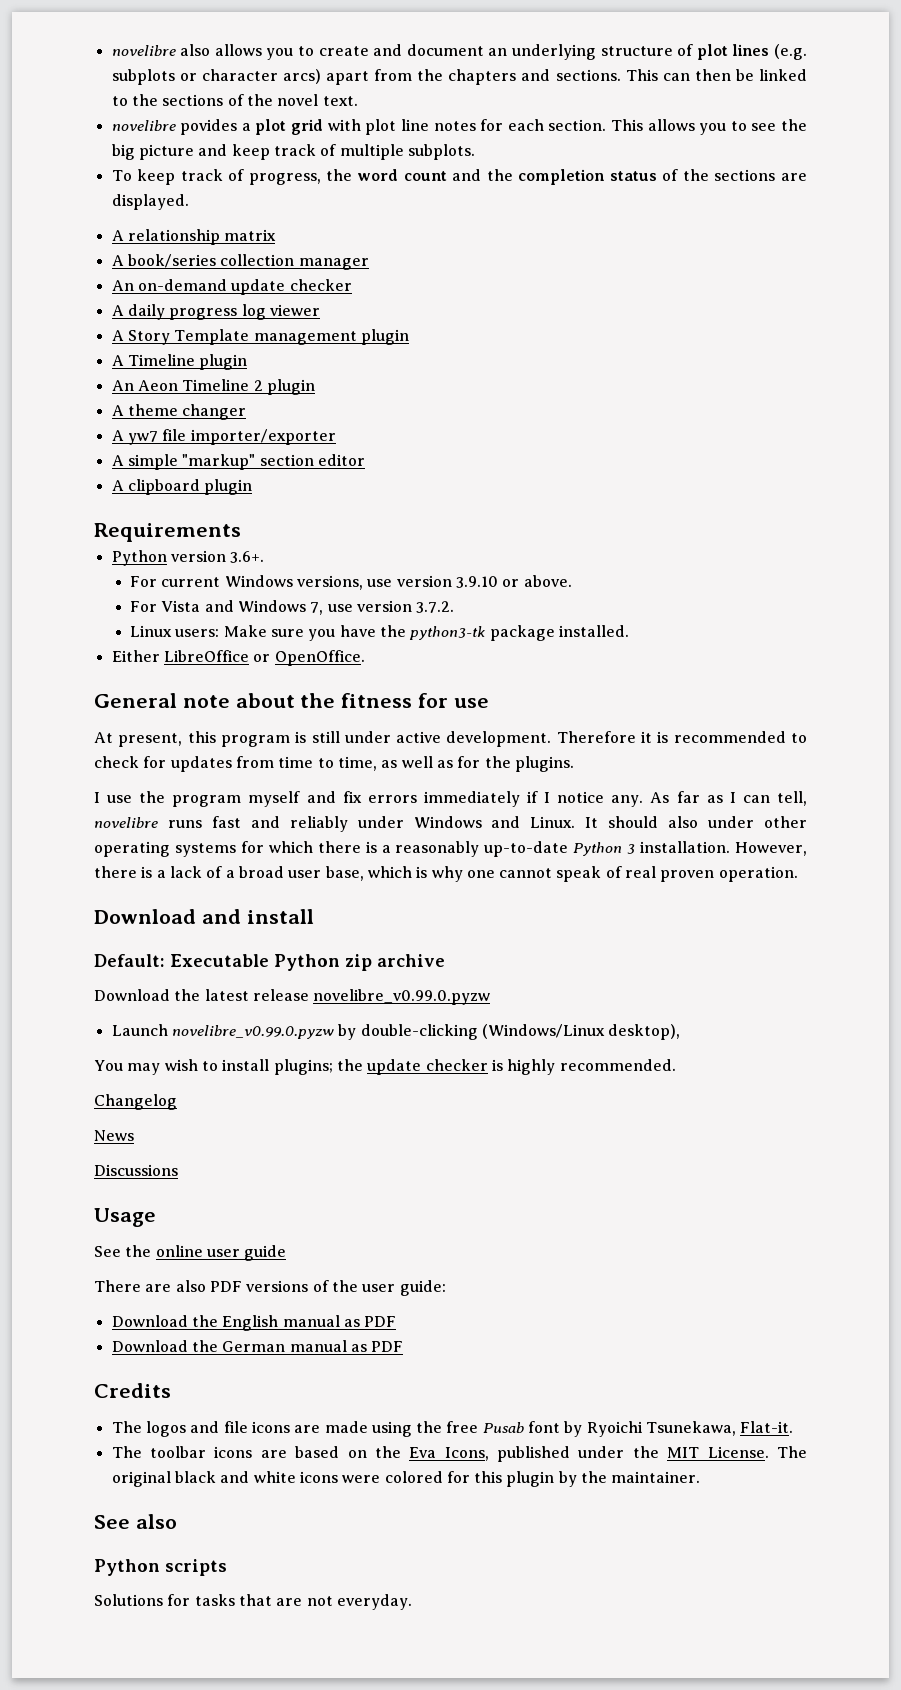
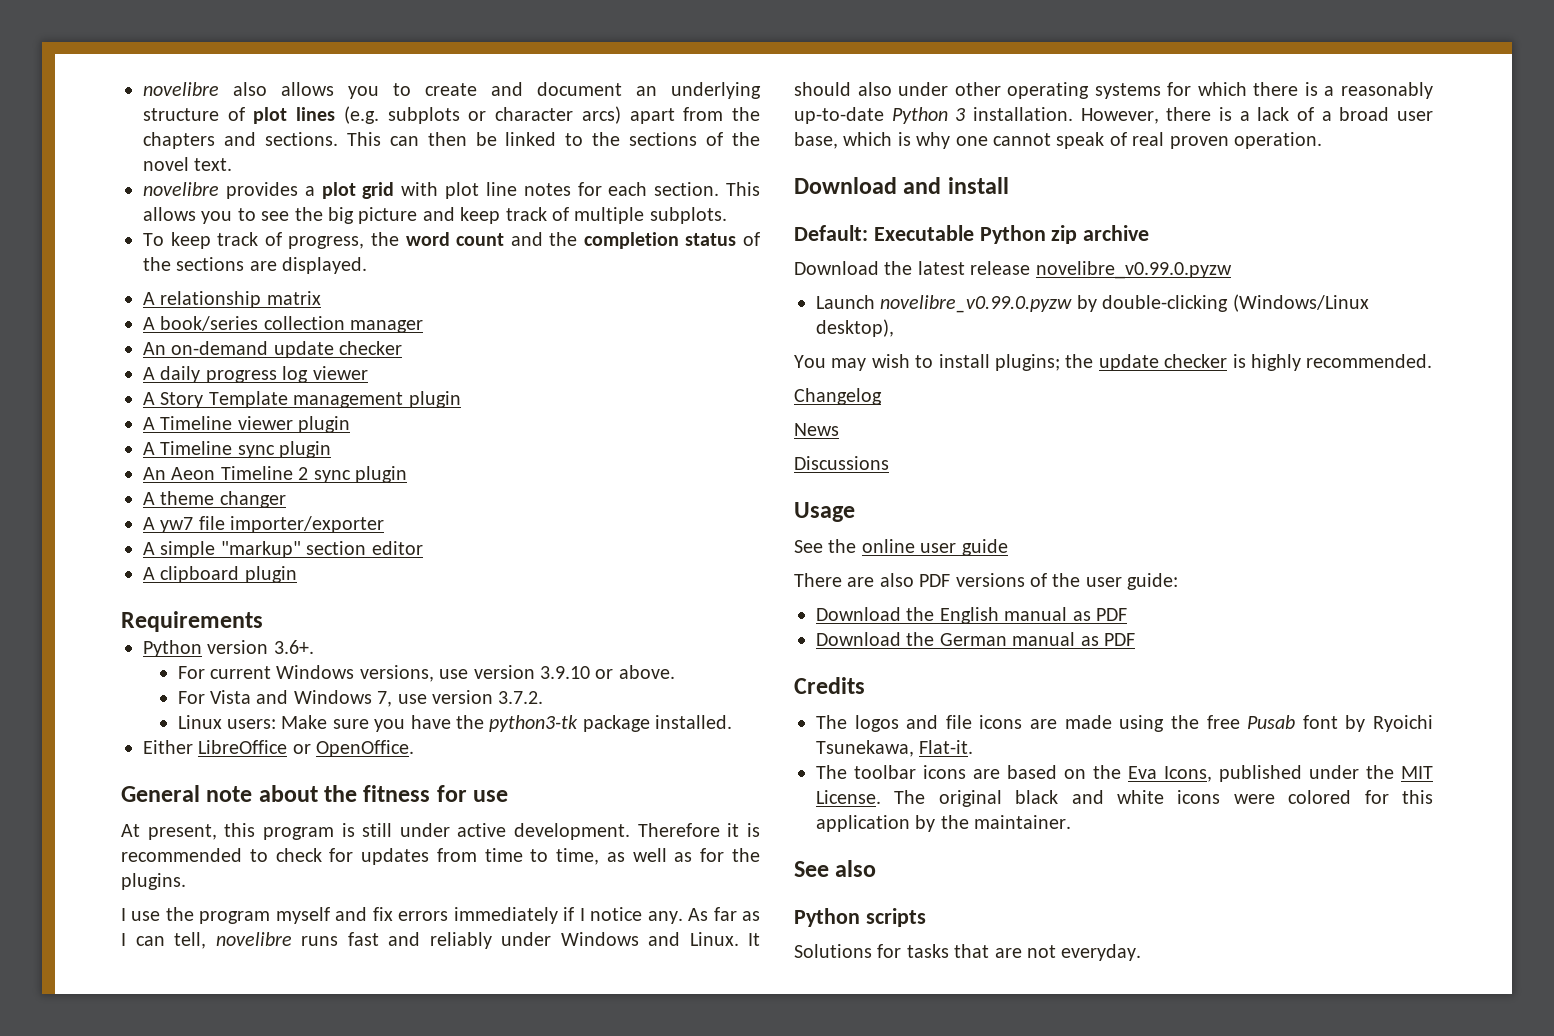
[180,119,238,135] povides -> [225,182,298,199] provides
(195, 360) none -> [237,416,351,433] [143,441,275,458] viewer plugin // A Timeline sync
(263, 385) none -> [313,470,351,483] sync
[506,1471,555,1487] plugin -> [816,815,910,832] application

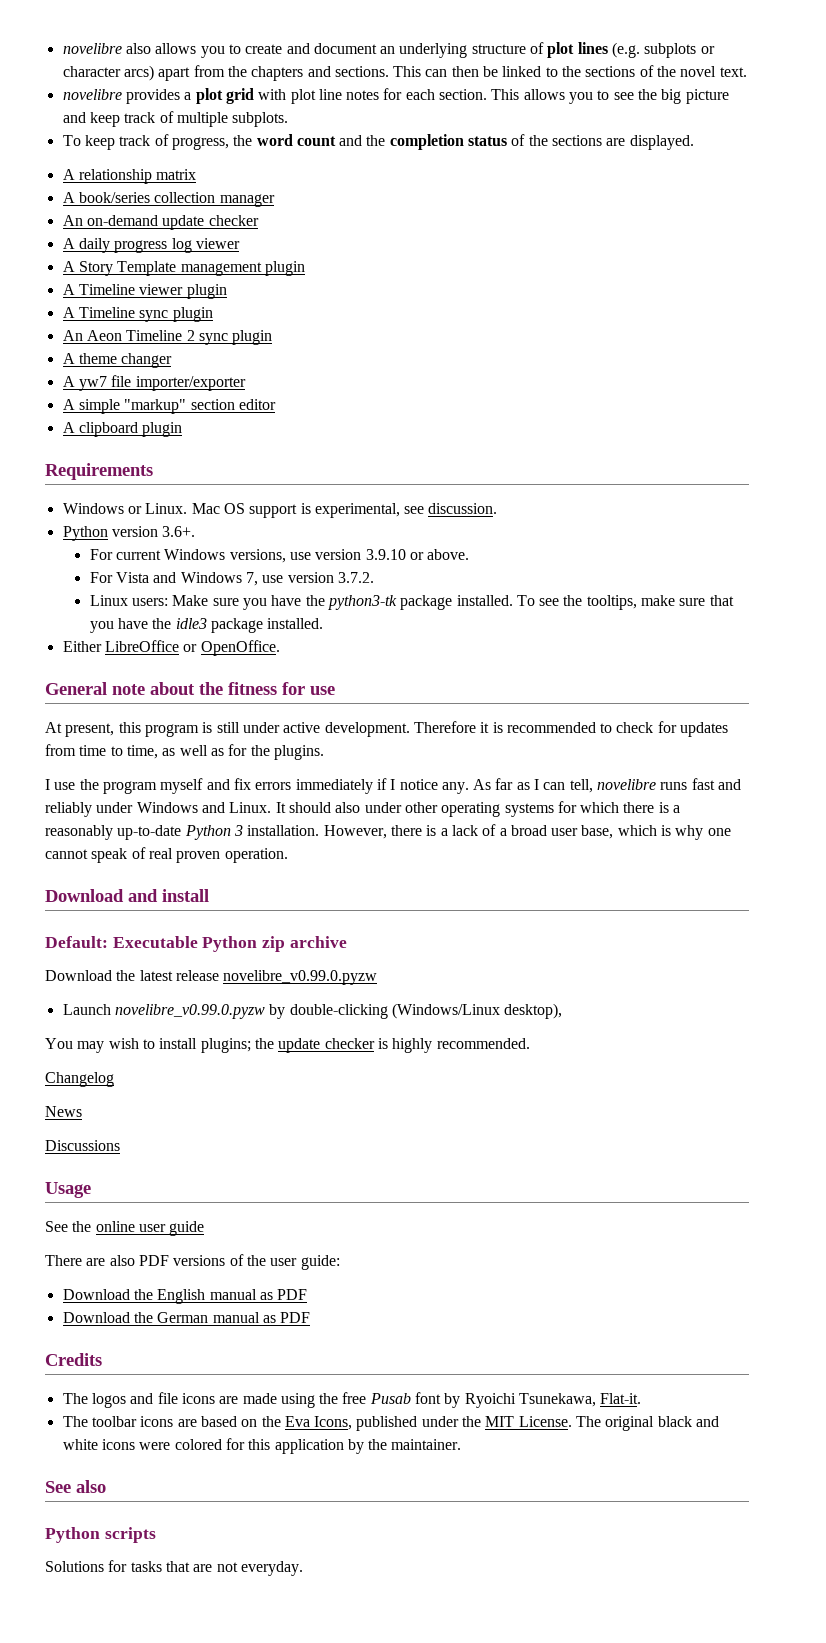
(263, 621) none -> [62,503,498,518] // Windows or Linux. Mac OS support is experimental, see discussion.
(733, 722) none -> [516,595,734,610] [89,618,324,633] To see the tooltips, make sure that you have the idle3 package installed.

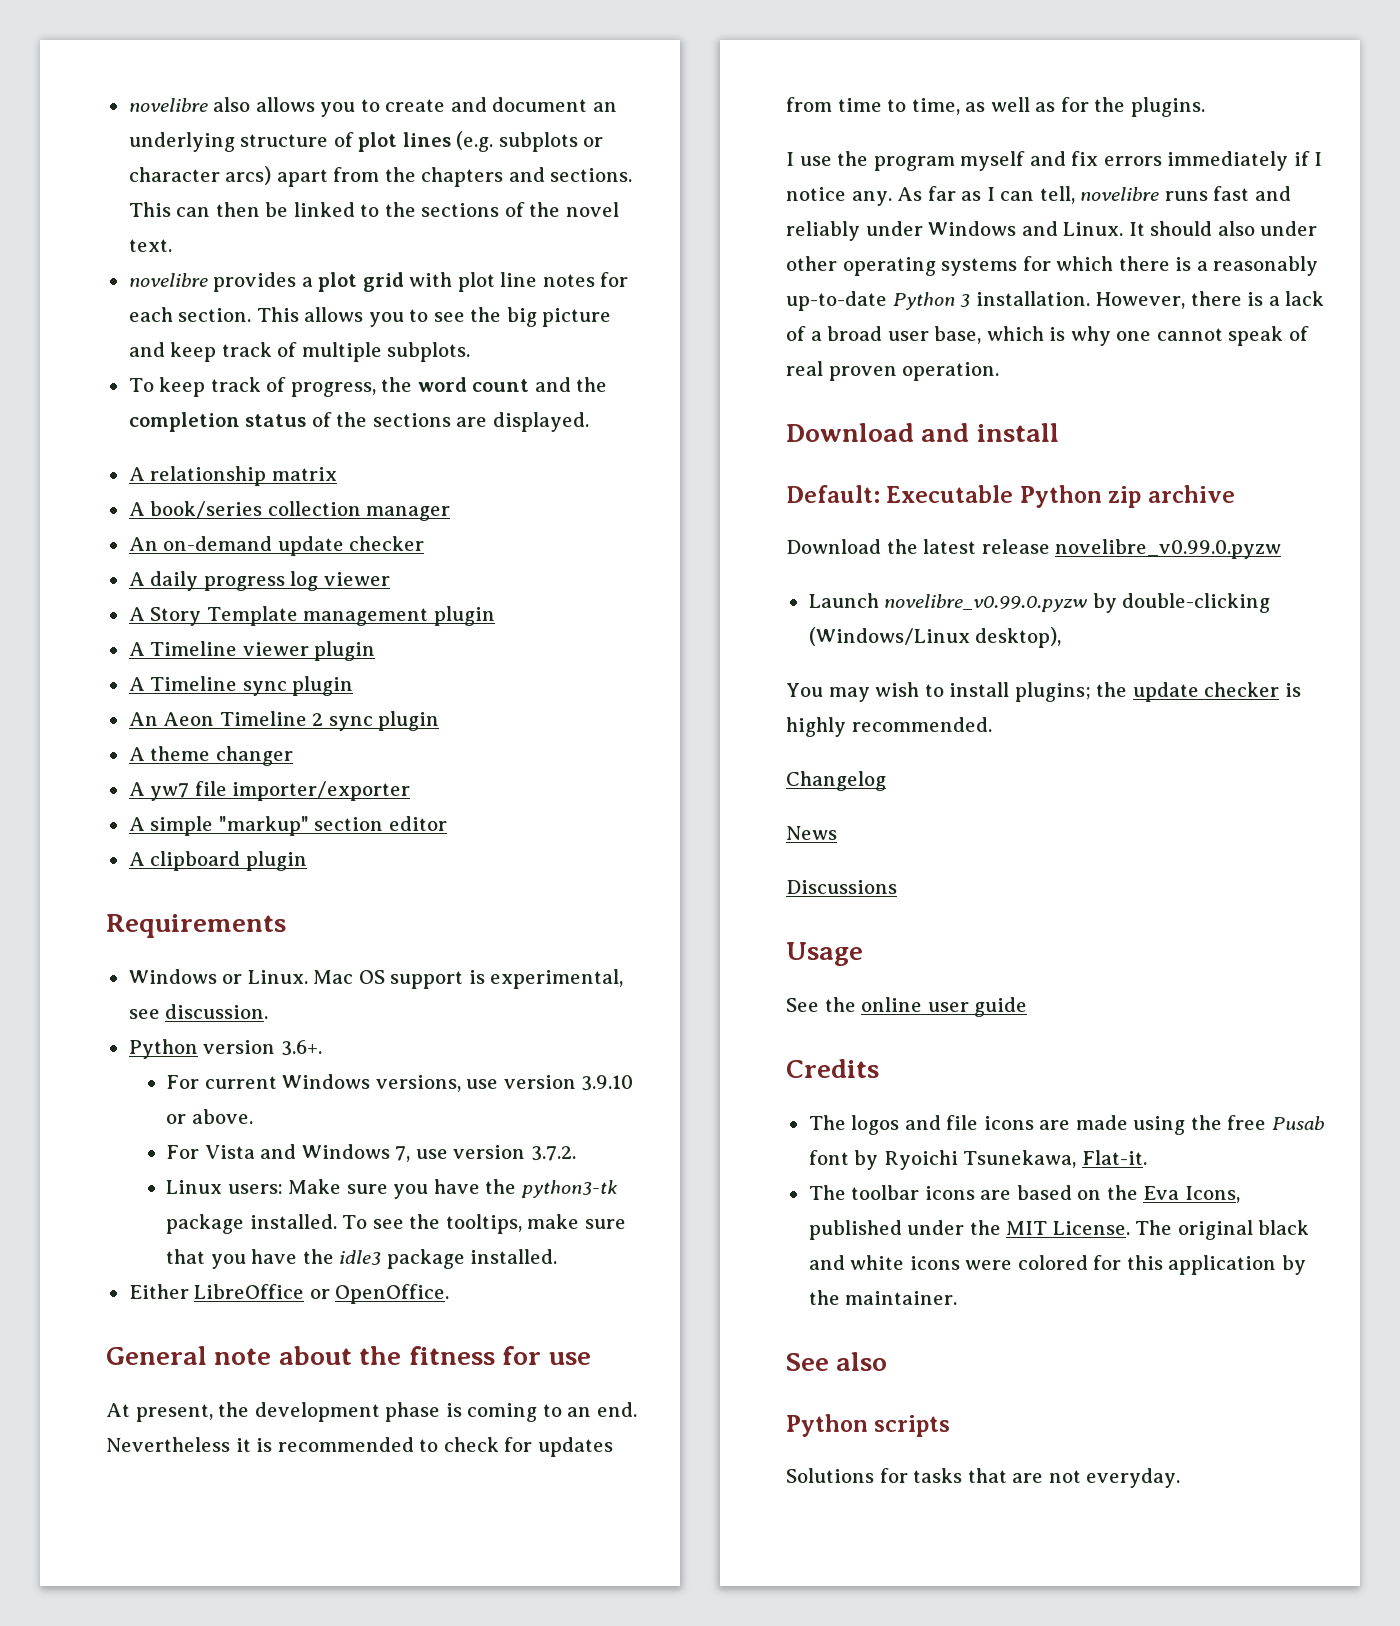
[118,721,476,737] this program is still under active development. Therefore -> [218,1402,637,1422] [106,1437,230,1452] the development phase is coming to an end. Nevertheless
[45,1254,340,1270] [62,1289,308,1304] [62,1312,311,1323] // There are also PDF versions of the user guide: // Download the English manual as PDF // Download the German manual as PDF -> (1028, 1007) none

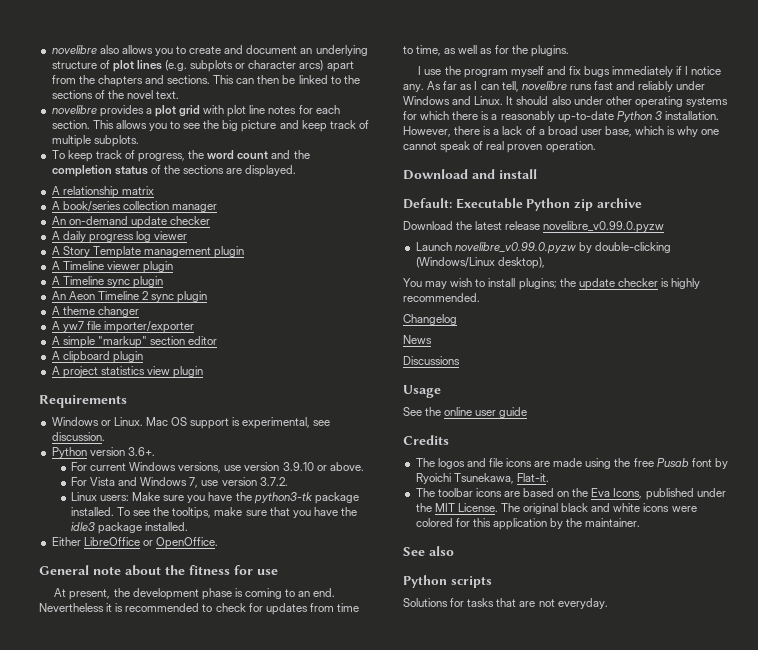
(307, 861) none -> [51,366,204,378] // A project statistics view plugin
[1103,156,1162,166] errors -> [584,66,611,77] bugs

